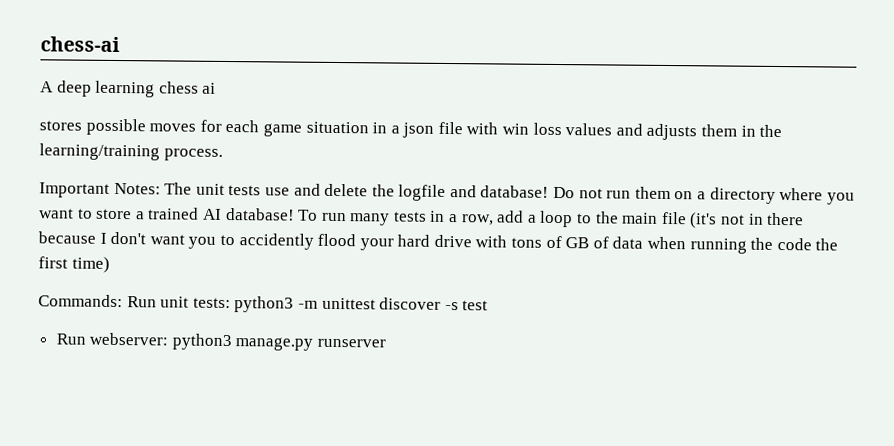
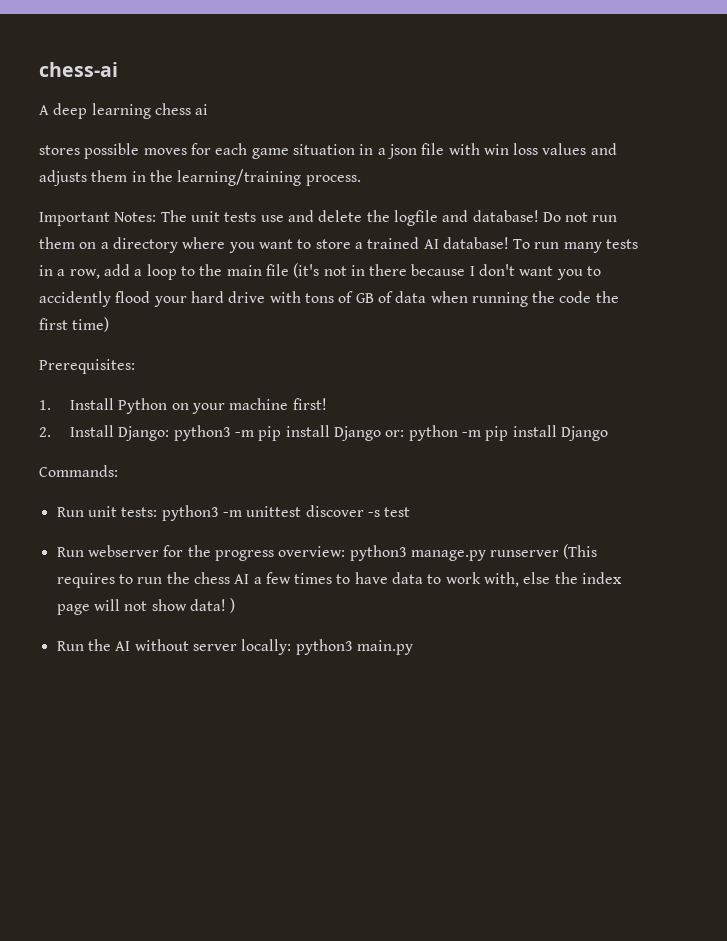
(110, 264) none -> [39,359,135,374] [39,398,327,414] [39,425,608,441] // Prerequisites: // 1. Install Python on your machine first! // 2. Install Django: python3 -m pip install Django or: python -m pip install Django
(123, 301) none -> (118, 471) //
[89,332,387,351] webserver: python3 manage.py runserver -> [87,544,598,561] [56,572,623,588] [56,598,236,615] [56,639,413,655] webserver for the progress overview: python3 manage.py runserver (This requires to run the chess AI a few times to have data to work with, else the index page will not show data! ) // Run the AI without server locally: python3 main.py

